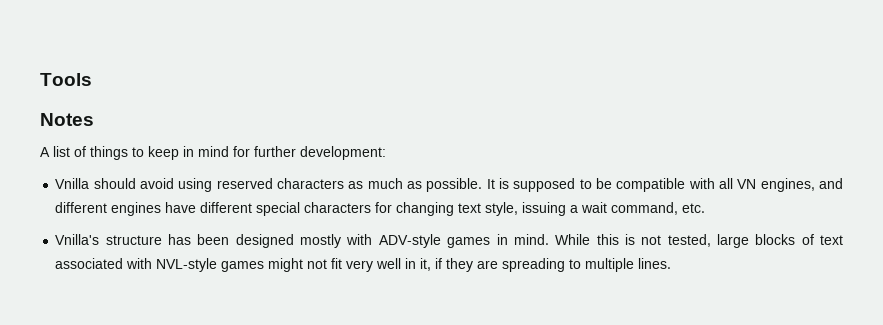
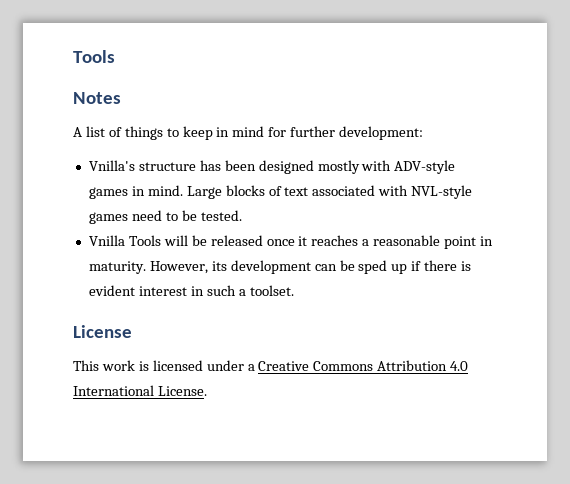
[55,178,844,192] [55,202,706,216] // Vnilla should avoid using reserved characters as much as possible. It is supposed to be compatible with all VN engines, and different engines have different special characters for changing text style, issuing a wait command, etc. -> (424, 133) none
[555,234,749,248] While this is not tested, large -> [186,186,222,199] Large
[268,258,672,272] might not fit very well in it, if they are spreading to multiple lines. -> [131,210,242,221] [88,235,494,249] [88,260,472,274] [88,285,294,296] [73,325,132,338] [73,360,469,371] [73,385,207,396] need to be tested. // Vnilla Tools will be released once it reaches a reasonable point in maturity. However, its development can be sped up if there is evident interest in such a toolset. // License // This work is licensed under a Creative Commons Attribution 4.0 International License.

